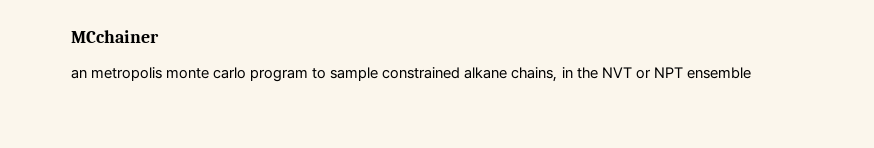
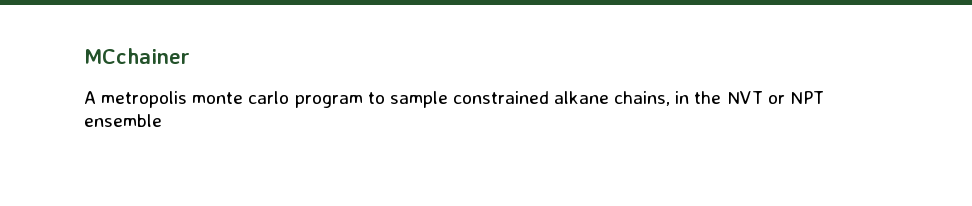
[71,69,87,79] an -> [84,91,96,104] A

